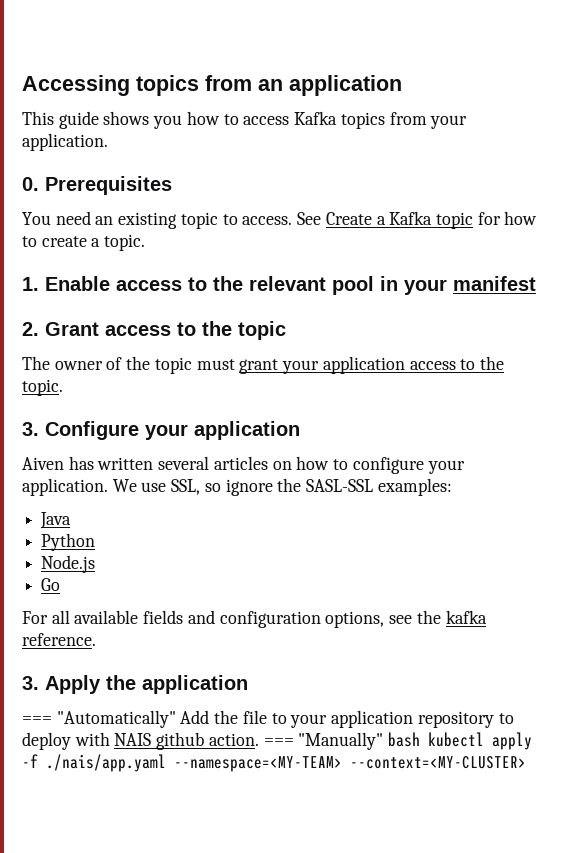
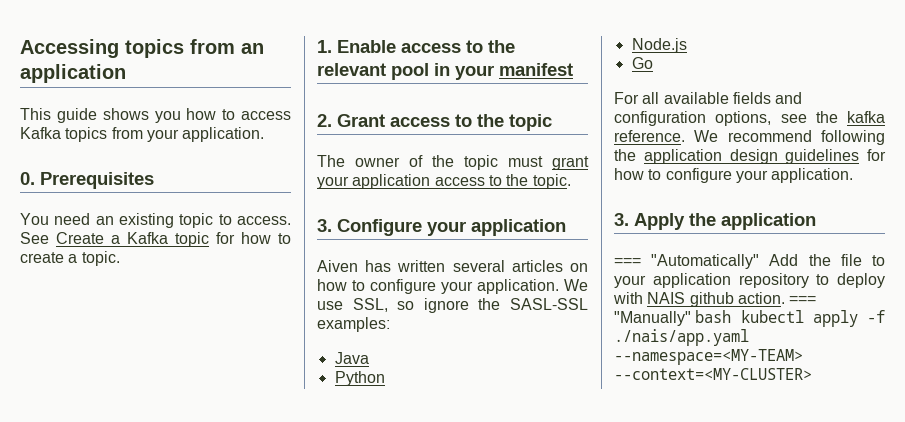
(96, 639) none -> [694,130,885,145] [614,149,886,164] [614,168,854,183] We recommend following the application design guidelines for how to configure your application.

